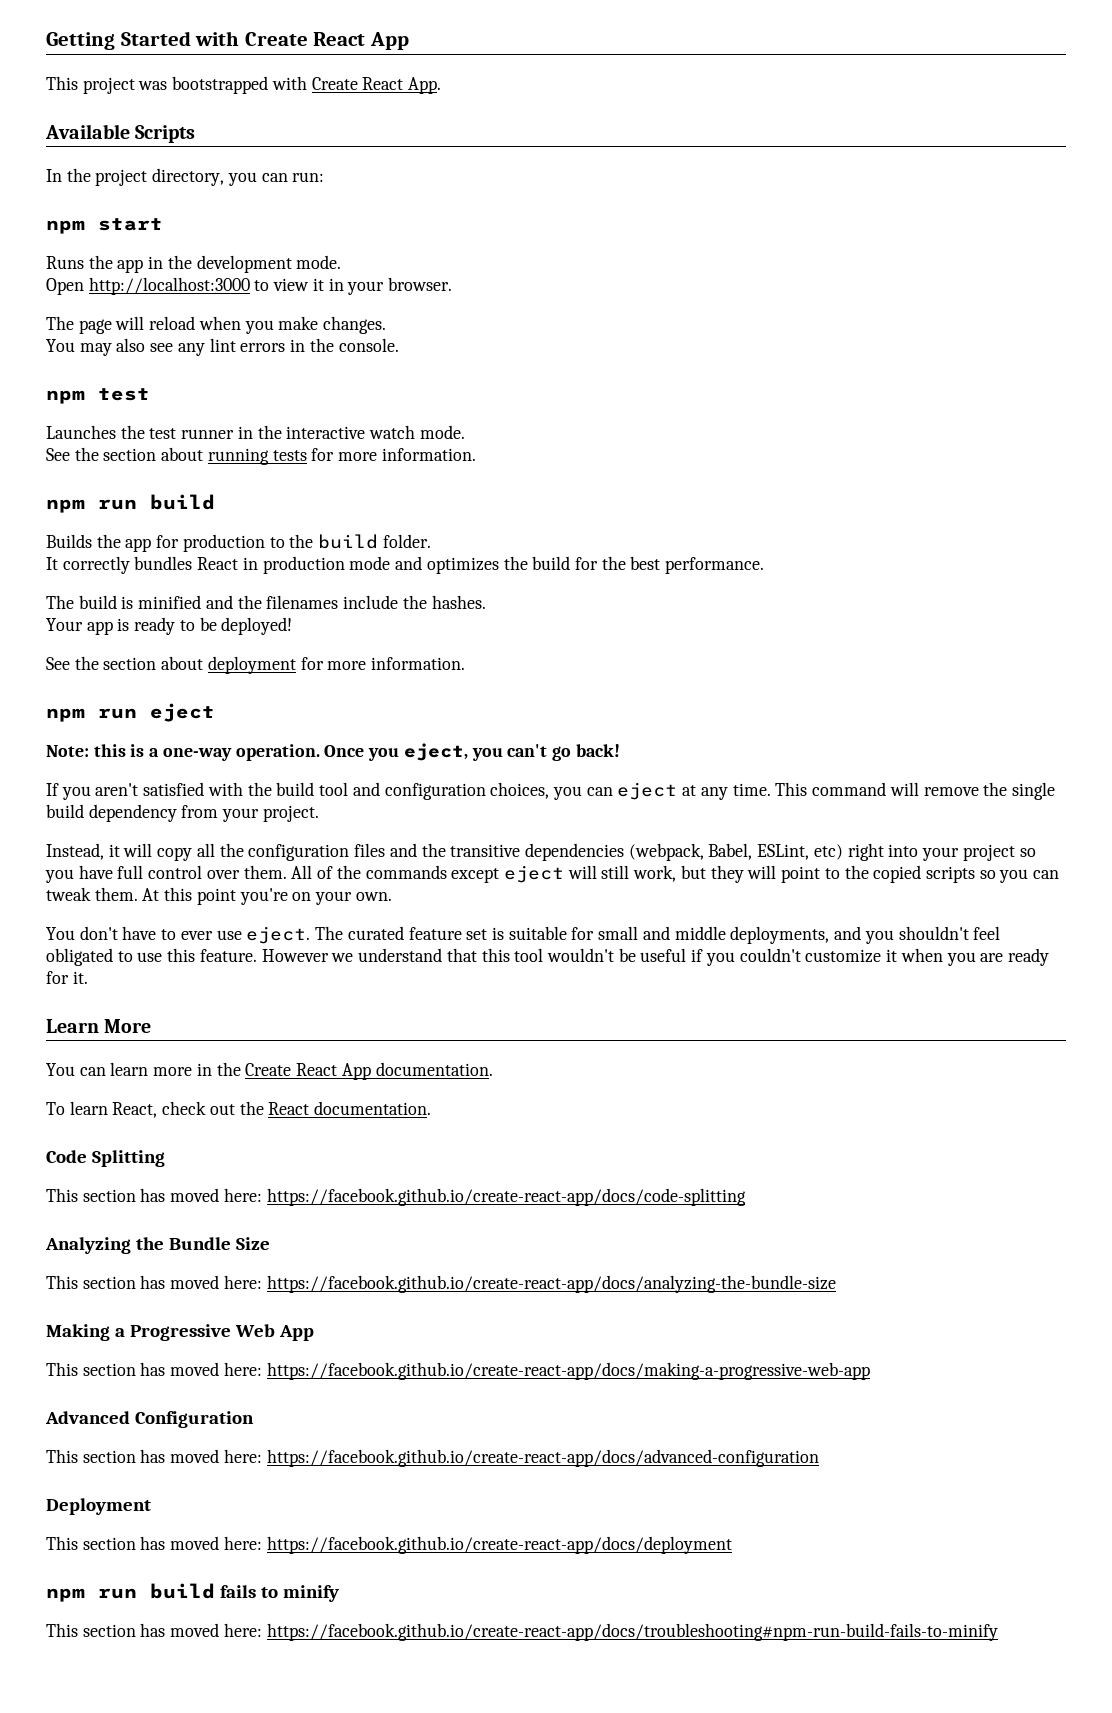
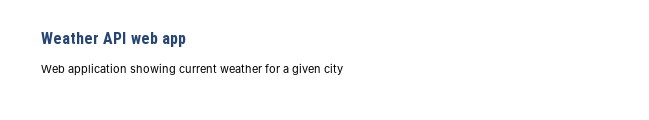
[46,31,409,50] [46,76,442,94] [45,124,196,143] [46,168,325,186] [46,218,163,234] [46,255,342,273] [46,277,453,295] [46,316,387,334] [46,338,399,356] [46,388,150,404] [46,425,465,439] [46,447,476,465] [46,494,215,513] [46,534,431,552] [46,556,765,574] [46,595,486,609] [46,617,293,635] [46,656,466,674] [46,703,215,722] [46,743,620,761] [46,782,1055,800] [46,804,319,822] [46,843,1036,861] [45,865,1060,883] [46,887,392,905] [46,926,1001,944] [46,948,1049,966] [46,971,88,984] [46,1019,152,1033] [46,1062,493,1080] [46,1101,432,1118] [46,1150,165,1167] [46,1188,746,1206] [45,1237,270,1254] [46,1275,836,1293] [46,1324,314,1341] [46,1362,870,1380] [45,1411,254,1428] [46,1449,819,1467] [46,1498,151,1515] [46,1536,732,1554] [46,1583,339,1602] [46,1623,998,1641] Getting Started with Create React App // This project was bootstrapped with Create React App. // Available Scripts // In the project directory, you can run: // npm start // Runs the app in the development mode. // Open http://localhost:3000 to view it in your browser. // The page will reload when you make changes. // You may also see any lint errors in the console. // npm test // Launches the test runner in the interactive watch mode. // See the section about running tests for more information. // npm run build // Builds the app for production to the build folder. // It correctly bundles React in production mode and optimizes the build for the best performance. // The build is minified and the filenames include the hashes. // Your app is ready to be deployed! // See the section about deployment for more information. // npm run eject // Note: this is a one-way operation. Once you eject, you can't go back! // If you aren't satisfied with the build tool and configuration choices, you can eject at any time. This command will remove the single build dependency from your project. // Instead, it will copy all the configuration files and the transitive dependencies (webpack, Babel, ESLint, etc) right into your project so you have full control over them. All of the commands except eject will still work, but they will point to the copied scripts so you can tweak them. At this point you're on your own. // You don't have to ever use eject. The curated feature set is suitable for small and middle deployments, and you shouldn't feel obligated to use this feature. However we understand that this tool wouldn't be useful if you couldn't customize it when you are ready for it. // Learn More // You can learn more in the Create React App documentation. // To learn React, check out the React documentation. // Code Splitting // This section has moved here: https://facebook.github.io/create-react-app/docs/code-splitting // Analyzing the Bundle Size // This section has moved here: https://facebook.github.io/create-react-app/docs/analyzing-the-bundle-size // Making a Progressive Web App // This section has moved here: https://facebook.github.io/create-react-app/docs/making-a-progressive-web-app // Advanced Configuration // This section has moved here: https://facebook.github.io/create-react-app/docs/advanced-configuration // Deployment // This section has moved here: https://facebook.github.io/create-react-app/docs/deployment // npm run build fails to minify // This section has moved here: https://facebook.github.io/create-react-app/docs/troubleshooting#npm-run-build-fails-to-minify -> [41,32,186,47] [41,63,343,76] Weather API web app // Web application showing current weather for a given city

